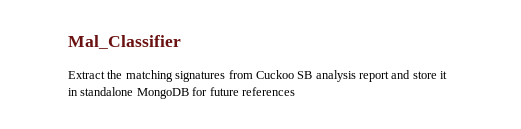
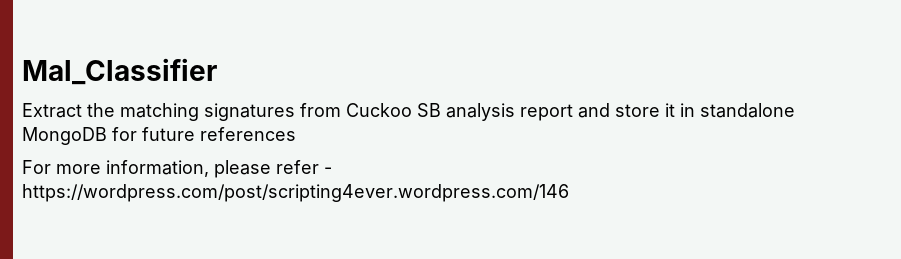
(295, 91) none -> [22,160,332,178] [22,184,569,202] // For more information, please refer - https://wordpress.com/post/scripting4ever.wordpress.com/146

